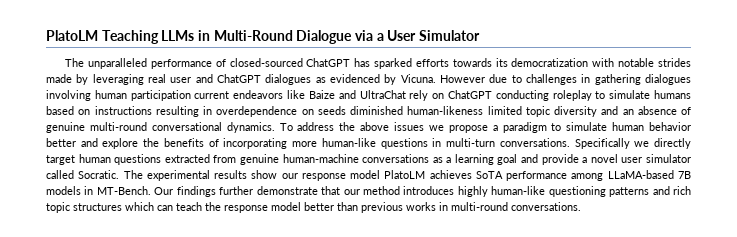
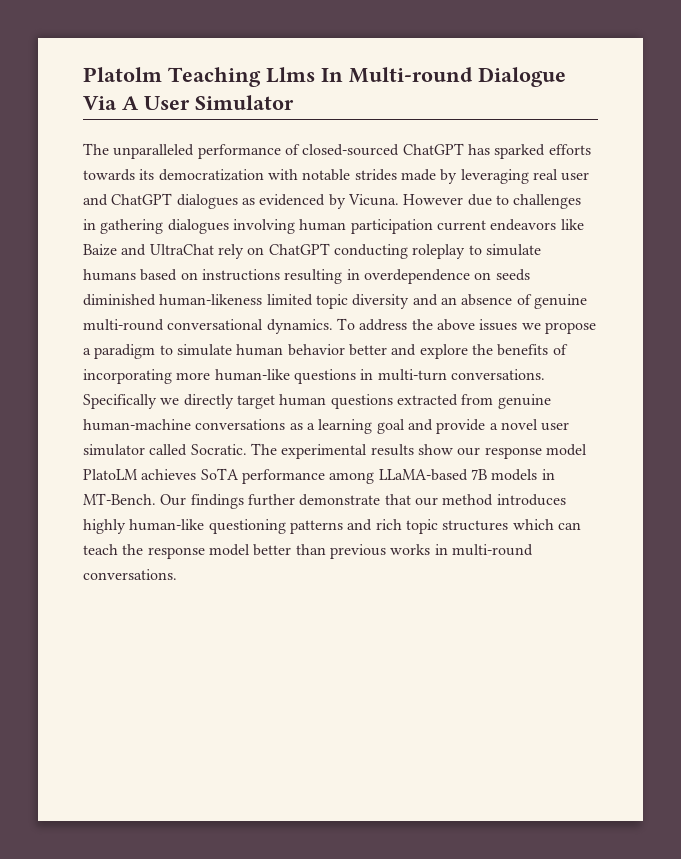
[46,30,384,44] PlatoLM Teaching LLMs in Multi-Round Dialogue via a -> [83,67,566,87] [83,96,139,110] Platolm Teaching Llms In Multi-round Dialogue Via A

